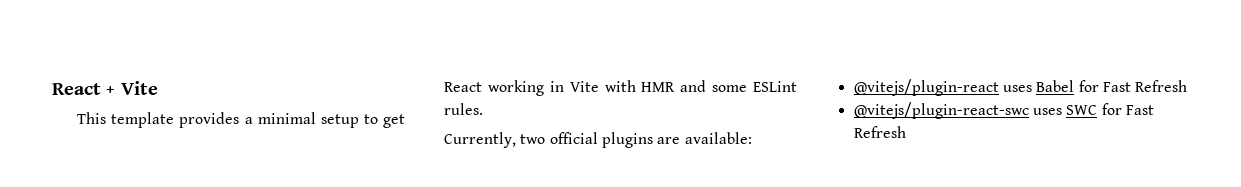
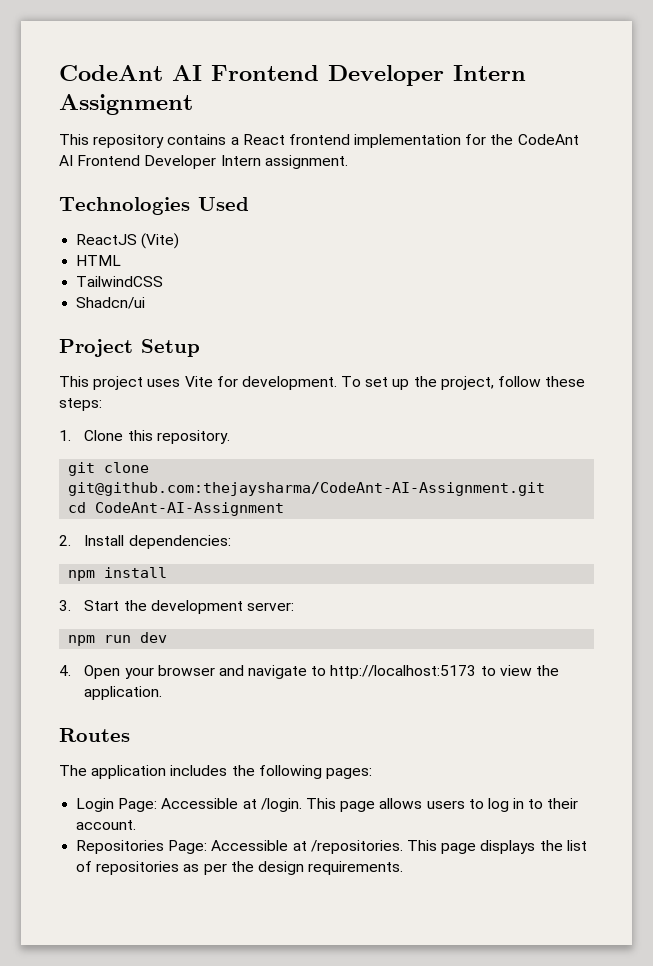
[52,81,158,95] [77,112,405,128] [444,80,797,96] [444,103,483,115] [444,132,752,148] [853,79,1188,96] [853,102,1154,119] [853,126,906,138] React + Vite // This template provides a minimal setup to get React working in Vite with HMR and some ESLint rules. // Currently, two official plugins are available: // @vitejs/plugin-react uses Babel for Fast Refresh // @vitejs/plugin-react-swc uses SWC for Fast Refresh -> [59,65,526,86] [59,94,193,115] [59,134,579,148] [59,155,348,169] [59,197,249,215] [76,233,180,249] [76,255,122,266] [76,276,164,287] [76,297,146,309] [59,339,200,357] [59,376,586,390] [59,398,102,411] [59,430,230,444] [68,462,150,476] [68,482,546,496] [68,502,285,516] [59,535,231,549] [68,567,168,581] [59,600,294,614] [68,632,168,646] [59,665,559,679] [84,686,163,700] [59,728,130,742] [59,765,372,779] [76,798,579,812] [76,820,137,830] [76,840,587,854] [76,861,404,875] CodeAnt AI Frontend Developer Intern Assignment // This repository contains a React frontend implementation for the CodeAnt AI Frontend Developer Intern assignment. // Technologies Used // ReactJS (Vite) // HTML // TailwindCSS // Shadcn/ui // Project Setup // This project uses Vite for development. To set up the project, follow these steps: // 1. Clone this repository. // git clone git@github.com:thejaysharma/CodeAnt-AI-Assignment.git // cd CodeAnt-AI-Assignment // 2. Install dependencies: // npm install // 3. Start the development server: // npm run dev // 4. Open your browser and navigate to http://localhost:5173 to view the application. // Routes // The application includes the following pages: // Login Page: Accessible at /login. This page allows users to log in to their account. // Repositories Page: Accessible at /repositories. This page displays the list of repositories as per the design requirements.

